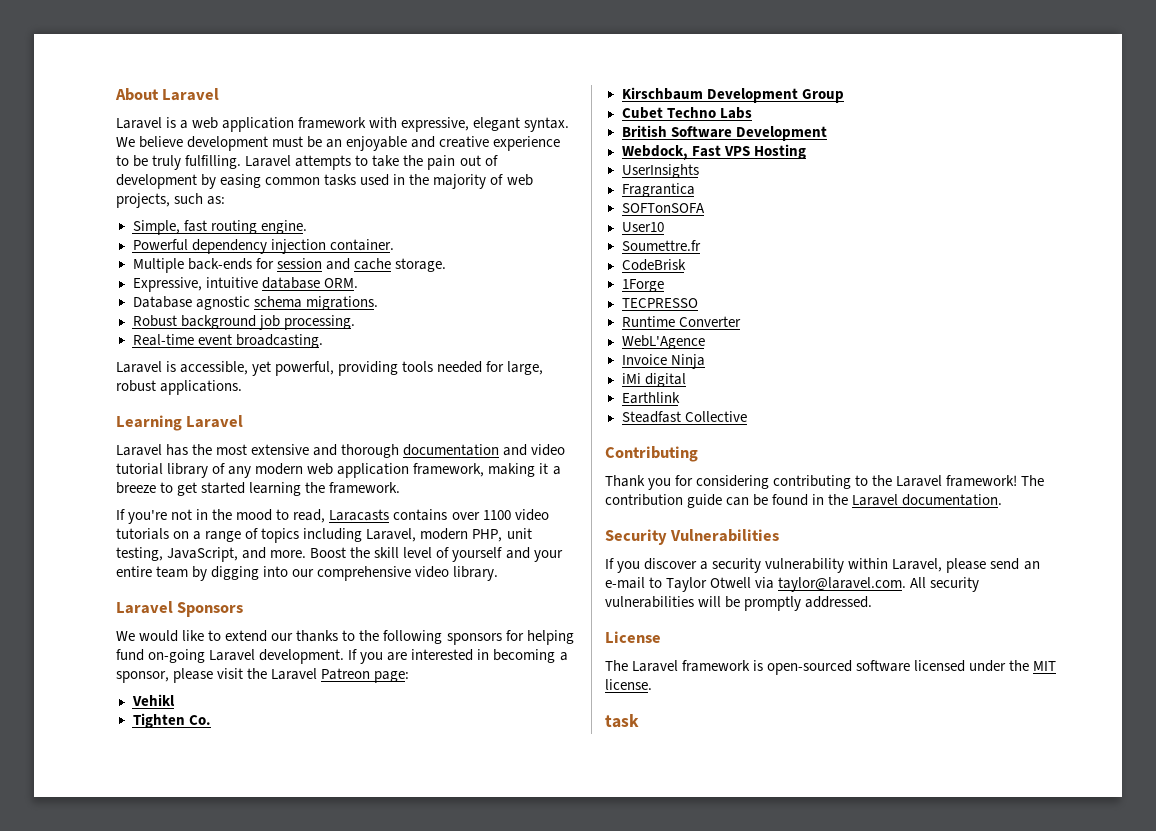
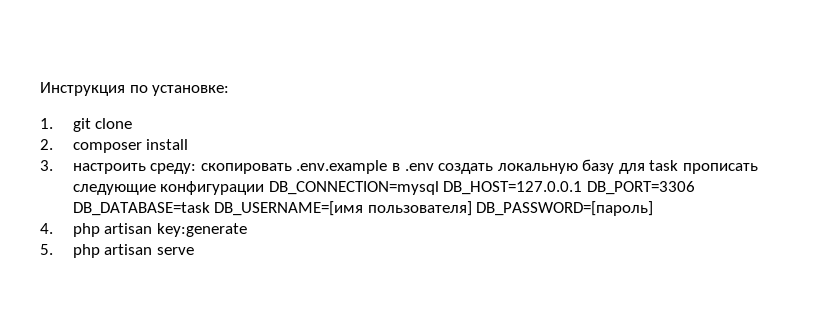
[115,88,220,101] [116,117,570,132] [116,136,561,151] [116,155,498,170] [116,174,533,189] [116,193,226,208] [132,220,307,235] [132,239,394,254] [132,258,446,273] [132,277,358,292] [132,296,378,310] [132,315,355,330] [132,334,323,348] [116,361,544,376] [116,380,243,395] [116,415,244,431] [116,444,566,458] [116,463,561,478] [116,482,401,496] [116,509,549,524] [116,528,532,543] [116,547,563,562] [116,566,499,581] [116,601,244,617] [116,630,574,645] [116,649,568,664] [116,668,410,683] [131,694,175,706] [132,713,211,728] [621,87,844,103] [621,107,752,119] [621,125,827,141] [621,144,806,160] [621,164,699,178] [621,183,695,197] [621,203,705,213] [621,222,664,232] [621,240,701,251] [621,259,686,271] [621,279,664,292] [621,298,698,308] [621,316,741,327] [621,335,705,349] [621,354,705,369] [621,373,686,387] [621,392,680,404] [621,411,747,423] [605,446,698,462] [605,475,1045,490] [605,494,1003,508] [605,529,780,545] [605,558,1040,573] [605,577,980,592] [605,596,873,611] [605,631,661,643] [605,660,1057,675] [605,679,652,690] [605,714,639,728] About Laravel // Laravel is a web application framework with expressive, elegant syntax. We believe development must be an enjoyable and creative experience to be truly fulfilling. Laravel attempts to take the pain out of development by easing common tasks used in the majority of web projects, such as: // Simple, fast routing engine. // Powerful dependency injection container. // Multiple back-ends for session and cache storage. // Expressive, intuitive database ORM. // Database agnostic schema migrations. // Robust background job processing. // Real-time event broadcasting. // Laravel is accessible, yet powerful, providing tools needed for large, robust applications. // Learning Laravel // Laravel has the most extensive and thorough documentation and video tutorial library of any modern web application framework, making it a breeze to get started learning the framework. // If you're not in the mood to read, Laracasts contains over 1100 video tutorials on a range of topics including Laravel, modern PHP, unit testing, JavaScript, and more. Boost the skill level of yourself and your entire team by digging into our comprehensive video library. // Laravel Sponsors // We would like to extend our thanks to the following sponsors for helping fund on-going Laravel development. If you are interested in becoming a sponsor, please visit the Laravel Patreon page: // Vehikl // Tighten Co. // Kirschbaum Development Group // Cubet Techno Labs // British Software Development // Webdock, Fast VPS Hosting // UserInsights // Fragrantica // SOFTonSOFA // User10 // Soumettre.fr // CodeBrisk // 1Forge // TECPRESSO // Runtime Converter // WebL'Agence // Invoice Ninja // iMi digital // Earthlink // Steadfast Collective // Contributing // Thank you for considering contributing to the Laravel framework! The contribution guide can be found in the Laravel documentation. // Security Vulnerabilities // If you discover a security vulnerability within Laravel, please send an e-mail to Taylor Otwell via taylor@laravel.com. All security vulnerabilities will be promptly addressed. // License // The Laravel framework is open-sourced software licensed under the MIT license. // task -> [40,82,230,96] [40,118,133,132] [40,139,189,153] [40,159,759,174] [72,181,695,195] [72,201,654,216] [40,223,247,237] [40,244,194,258] Инструкция по установке: // 1. git clone // 2. composer install // 3. настроить среду: скопировать .env.example в .env создать локальную базу для task прописать следующие конфигурации DB_CONNECTION=mysql DB_HOST=127.0.0.1 DB_PORT=3306 DB_DATABASE=task DB_USERNAME=[имя пользователя] DB_PASSWORD=[пароль] // 4. php artisan key:generate // 5. php artisan serve

